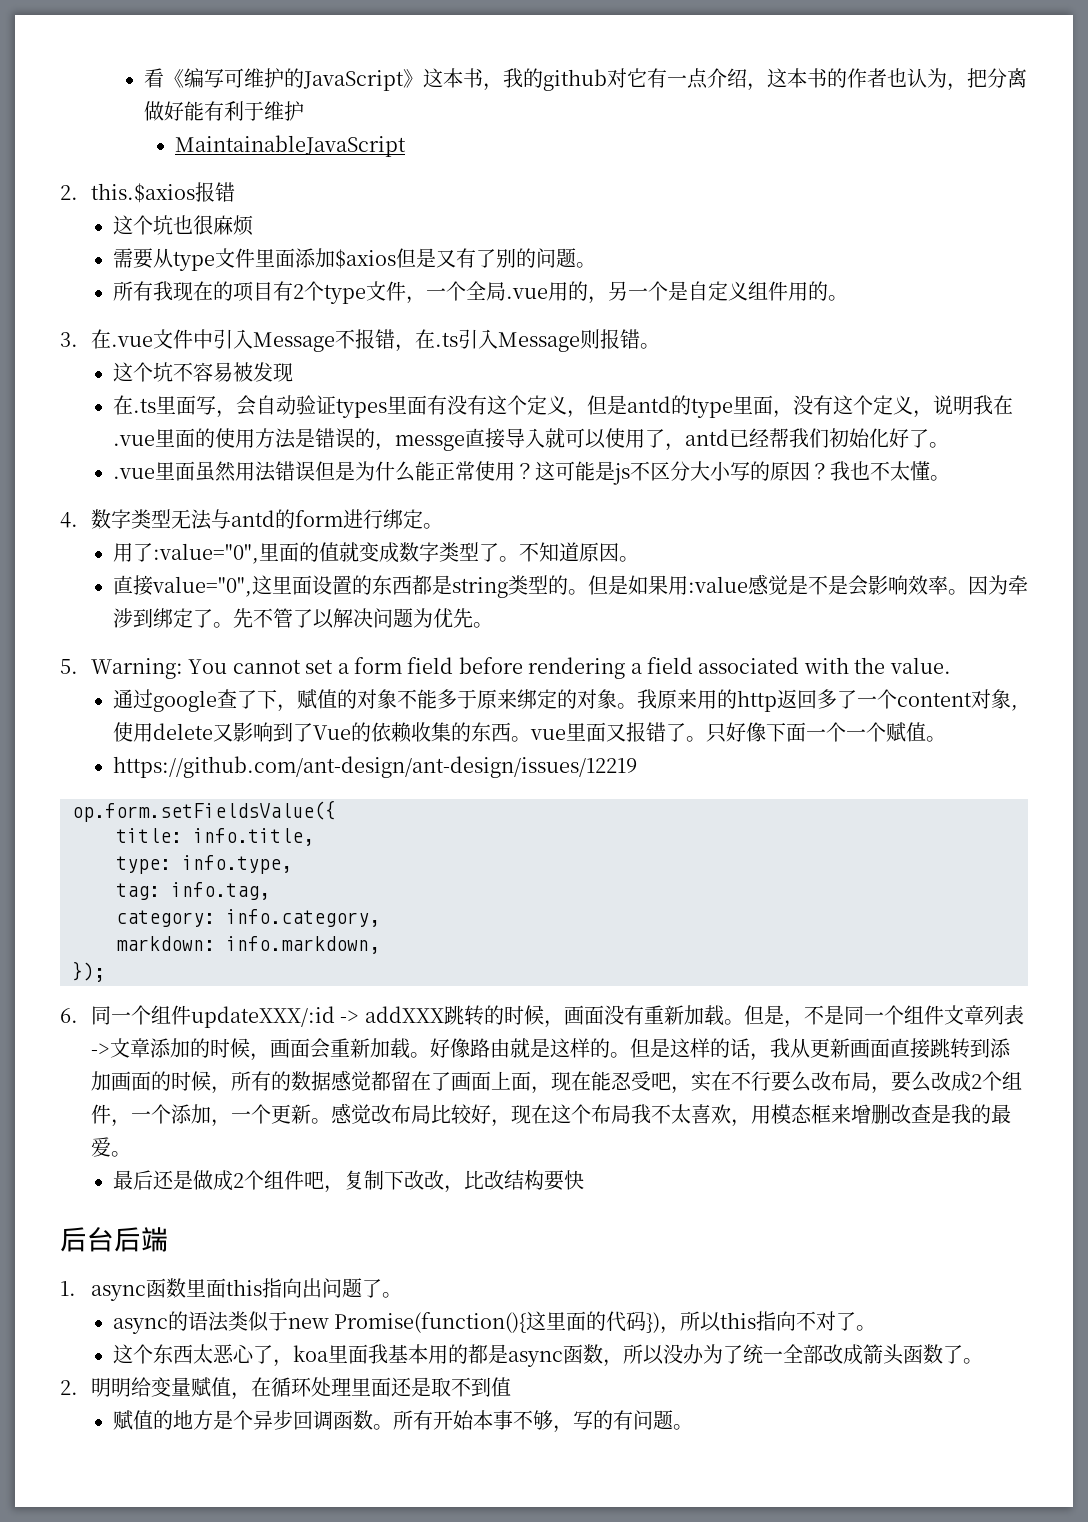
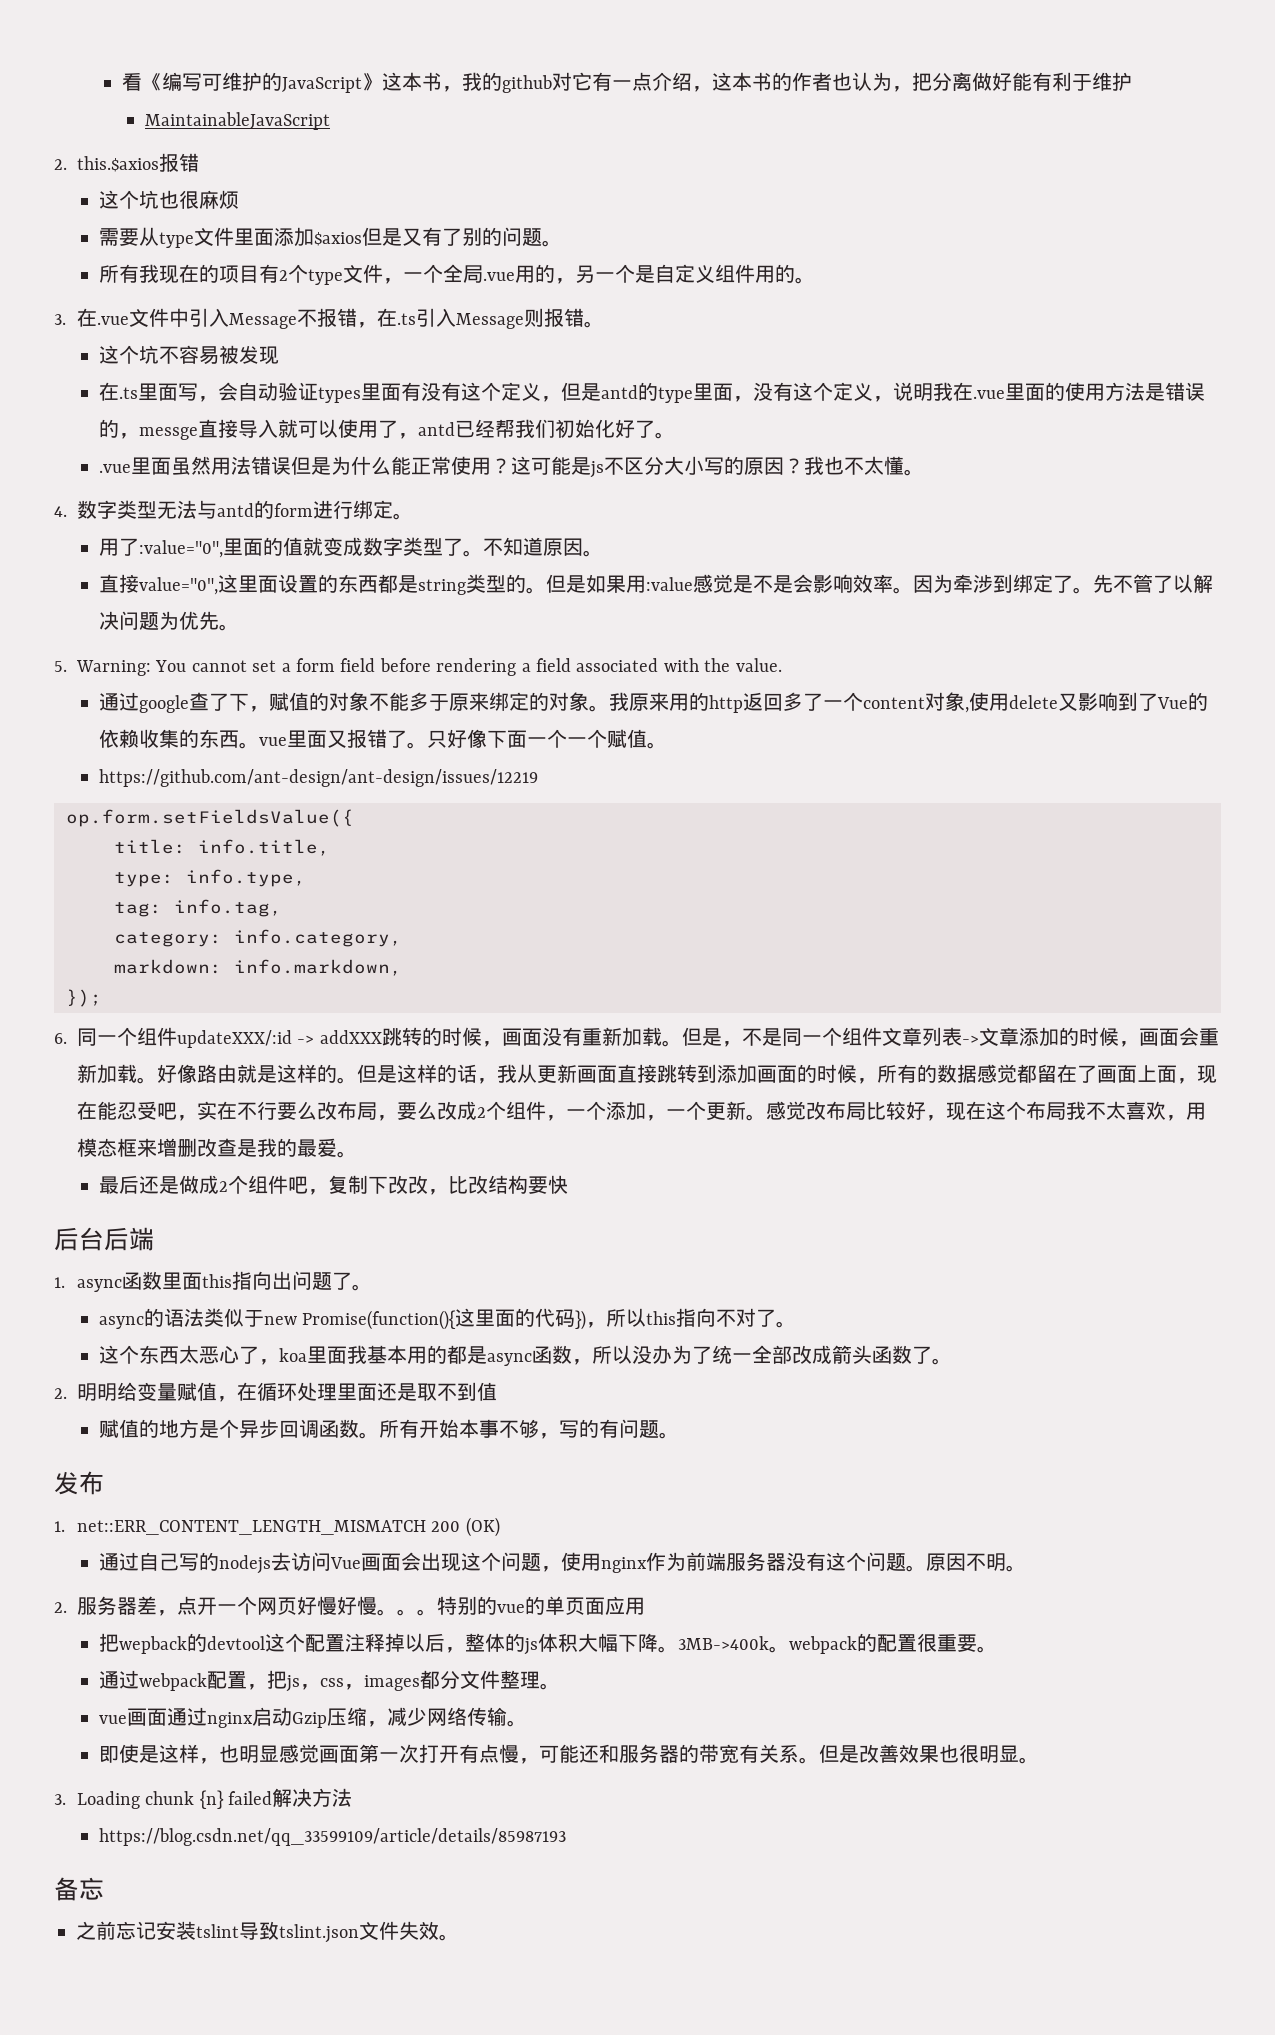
(693, 1427) none -> [54,1471,104,1495] [54,1517,500,1537] [99,1552,1027,1574] [54,1596,646,1616] [99,1633,998,1655] [99,1670,561,1692] [99,1707,528,1728] [99,1744,1040,1764] [54,1788,353,1809] [99,1828,567,1846] [54,1877,104,1901] [76,1921,459,1943] // 发布 // 1. net::ERR_CONTENT_LENGTH_MISMATCH 200 (OK) // 通过自己写的nodejs去访问Vue画面会出现这个问题，使用nginx作为前端服务器没有这个问题。原因不明。 // 2.服务器差，点开一个网页好慢好慢。。。特别的vue的单页面应用 // 把wepback的devtool这个配置注释掉以后，整体的js体积大幅下降。3MB->400k。webpack的配置很重要。 // 通过webpack配置，把js，css，images都分文件整理。 // vue画面通过nginx启动Gzip压缩，减少网络传输。 // 即使是这样，也明显感觉画面第一次打开有点慢，可能还和服务器的带宽有关系。但是改善效果也很明显。 // 3. Loading chunk {n} failed解决方法 // https://blog.csdn.net/qq_33599109/article/details/85987193 // 备忘 // 之前忘记安装tslint导致tslint.json文件失效。

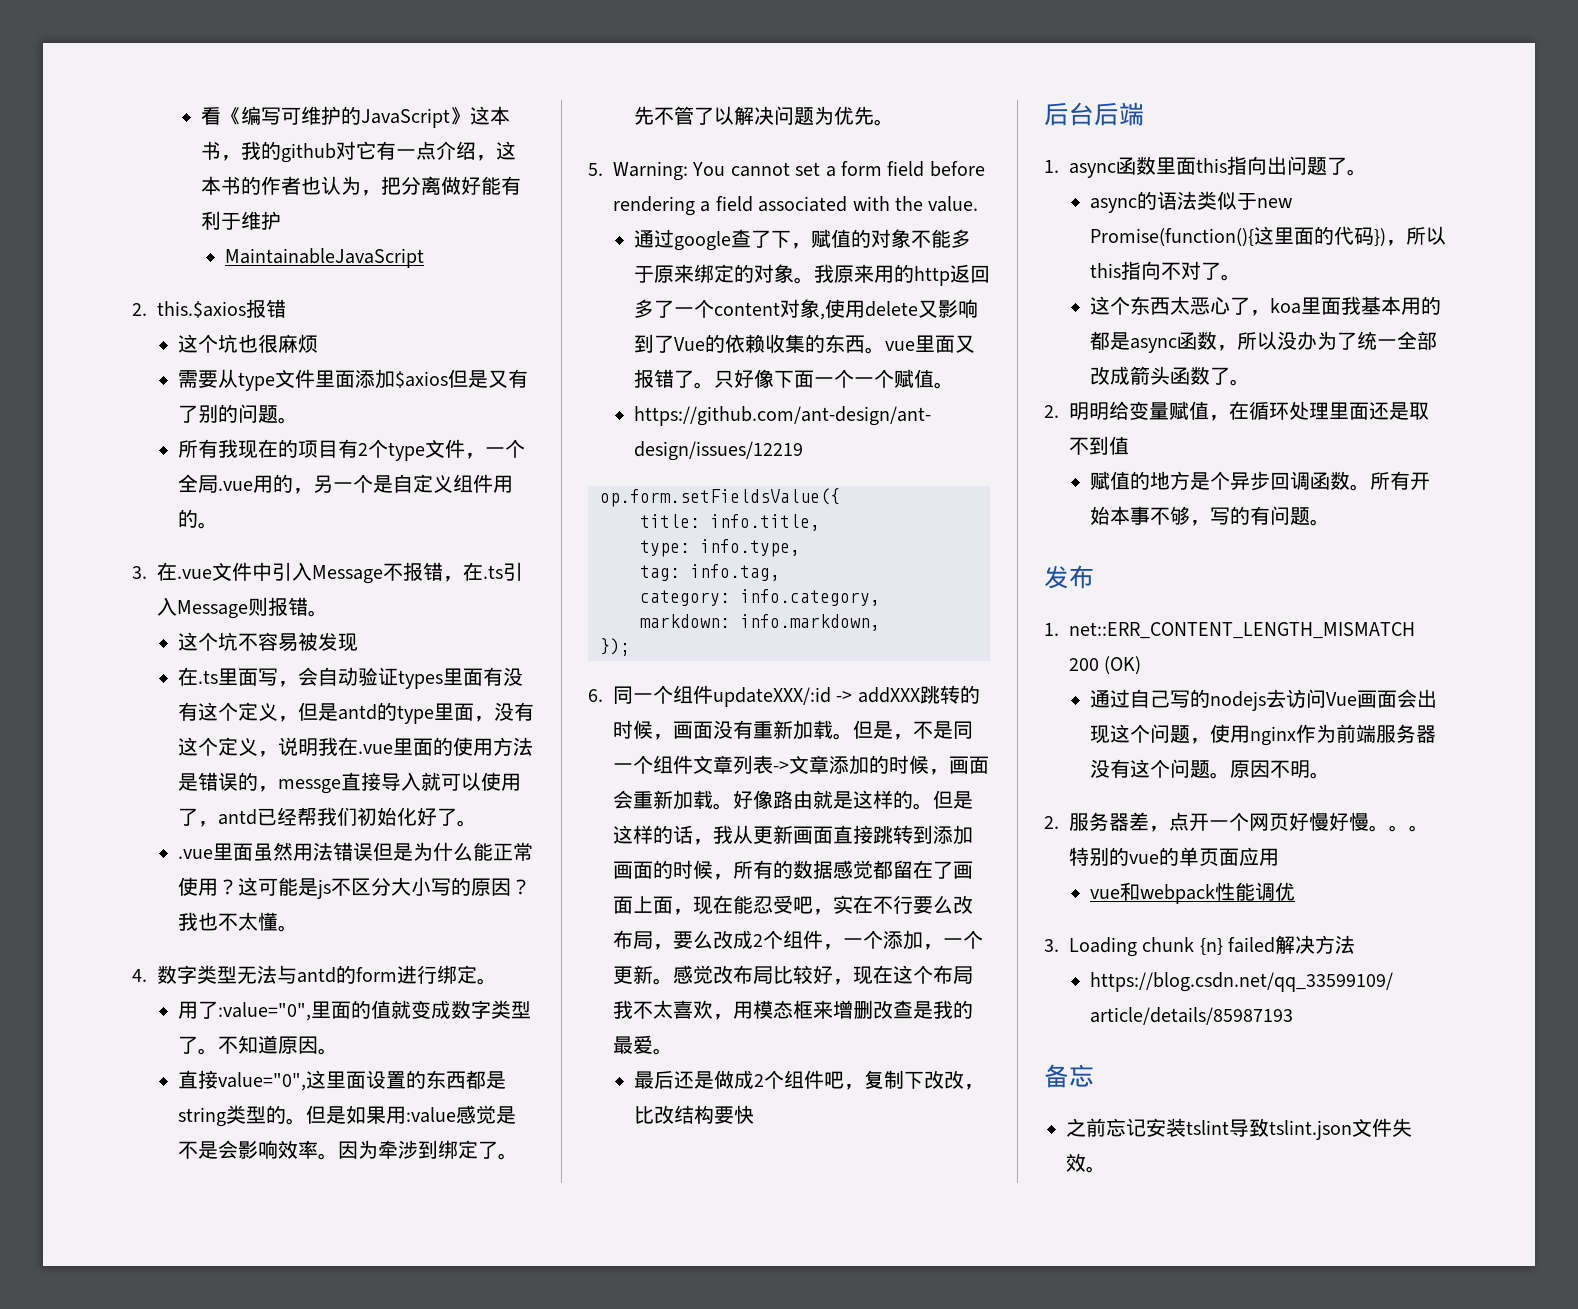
[99,1633,998,1655] [99,1670,561,1692] [99,1707,528,1728] [99,1744,1040,1764] 把wepback的devtool这个配置注释掉以后，整体的js体积大幅下降。3MB->400k。webpack的配置很重要。 // 通过webpack配置，把js，css，images都分文件整理。 // vue画面通过nginx启动Gzip压缩，减少网络传输。 // 即使是这样，也明显感觉画面第一次打开有点慢，可能还和服务器的带宽有关系。但是改善效果也很明显。 -> [1089,882,1295,904] vue和webpack性能调优

